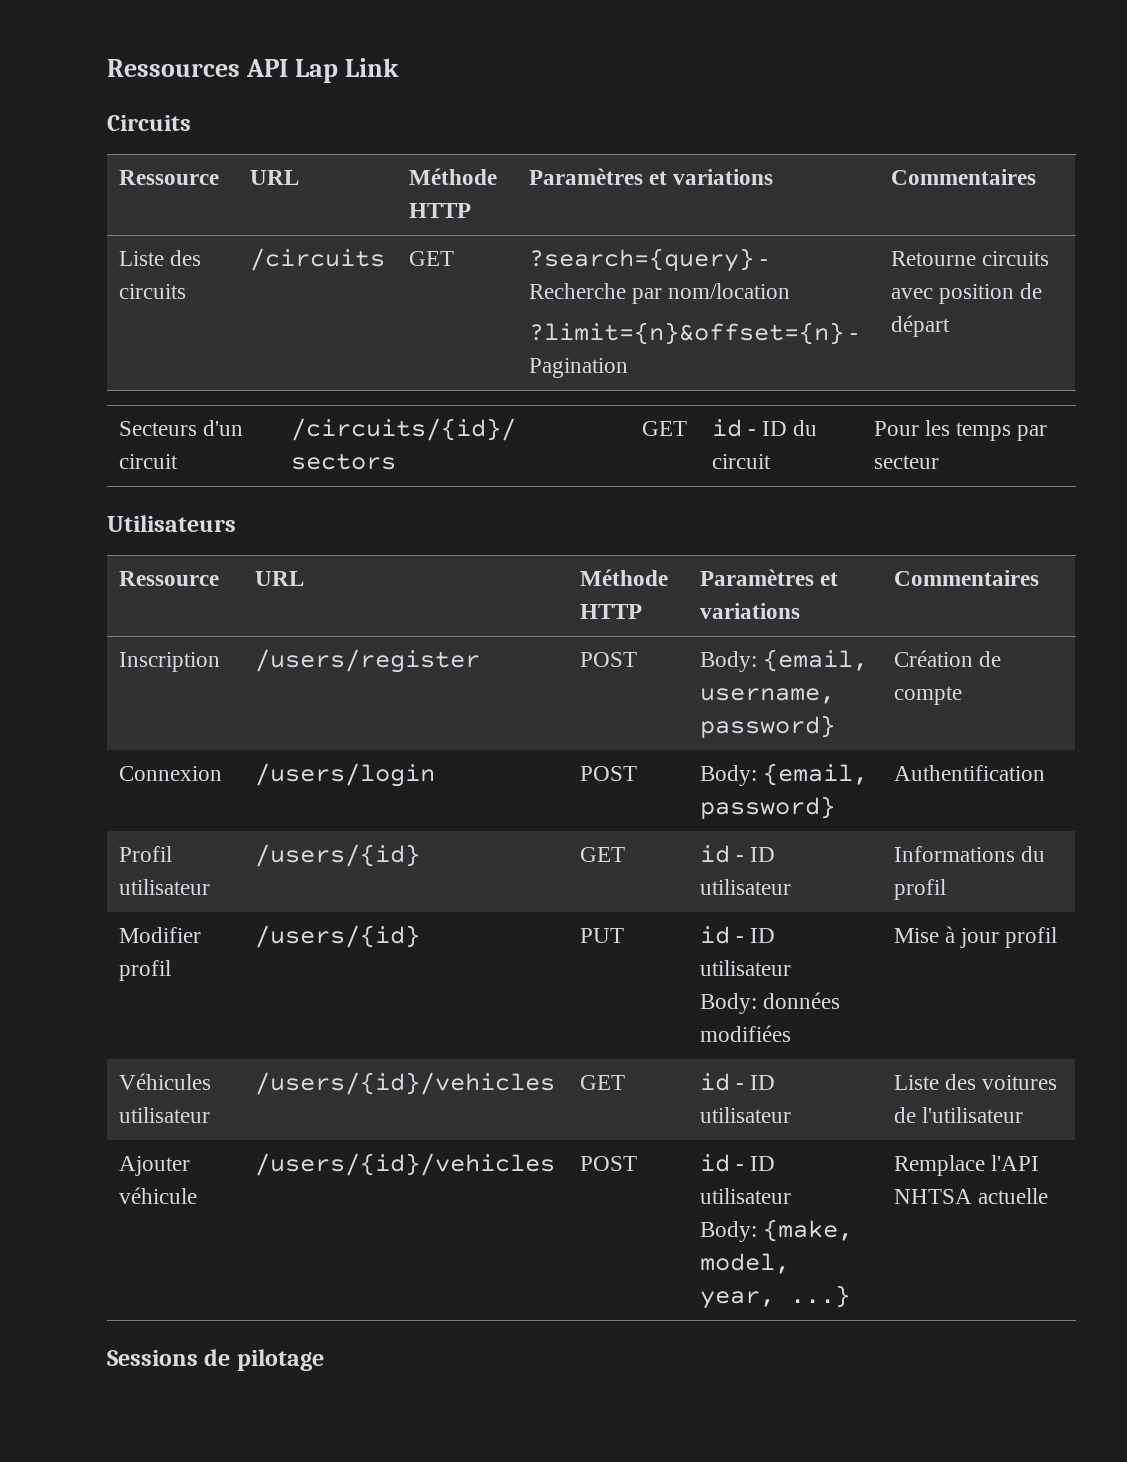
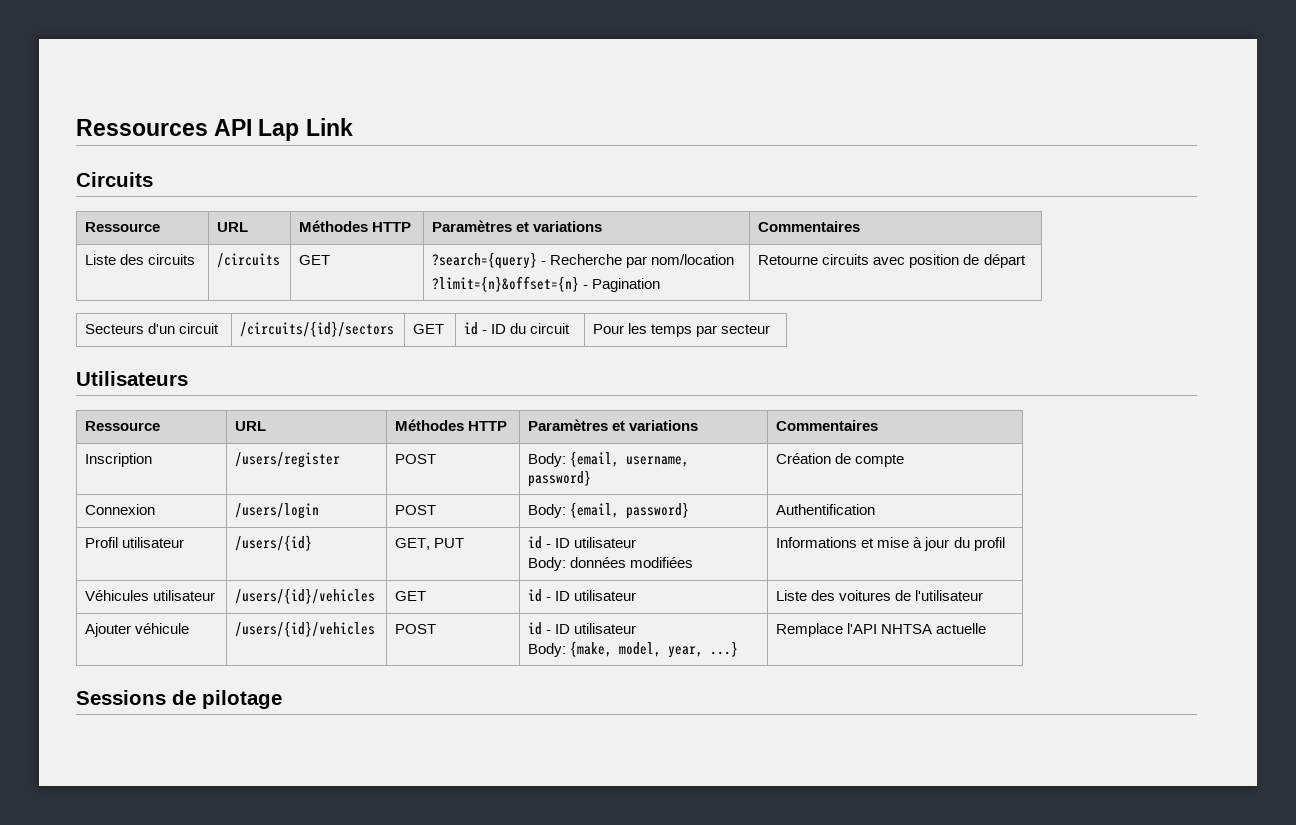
[408,168,497,185] Méthode -> [299,220,369,232] Méthodes
[579,569,668,586] Méthode -> [395,419,465,431] Méthodes
[579,847,625,862] [699,845,776,863] [699,879,791,895] [893,846,1046,862] [893,879,946,900] [118,927,201,943] [118,960,171,981] [254,925,420,948] GET | id - ID utilisateur | Informations du profil // Modifier profil | /users/{id} | -> [395,538,431,550] GET,
[893,928,939,943] Mise -> [776,537,910,548] Informations et mise
(1000, 938) none -> [953,537,970,548] du

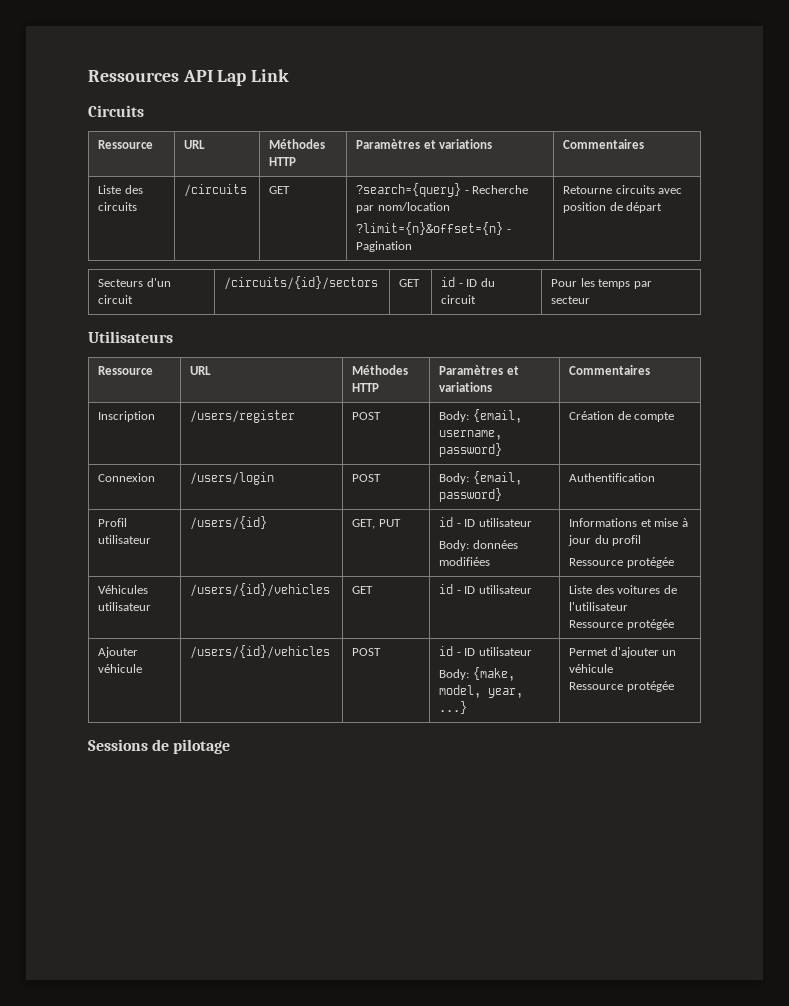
(1005, 544) none -> [569,557,674,568] // Ressource protégée
(984, 595) none -> [569,619,674,630] // Ressource protégée
[776,623,987,637] Remplace l'API NHTSA actuelle -> [569,647,677,658] [569,664,614,673] [569,681,674,692] Permet d'ajouter un véhicule // Ressource protégée

